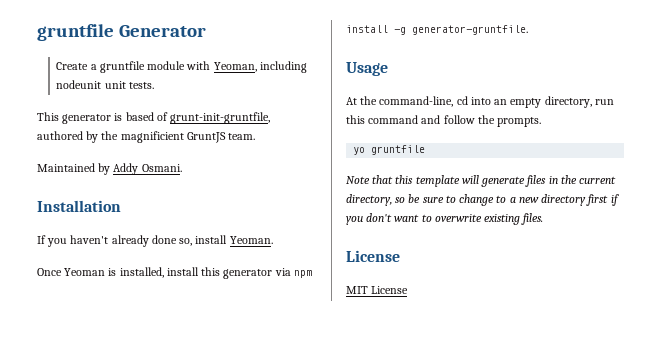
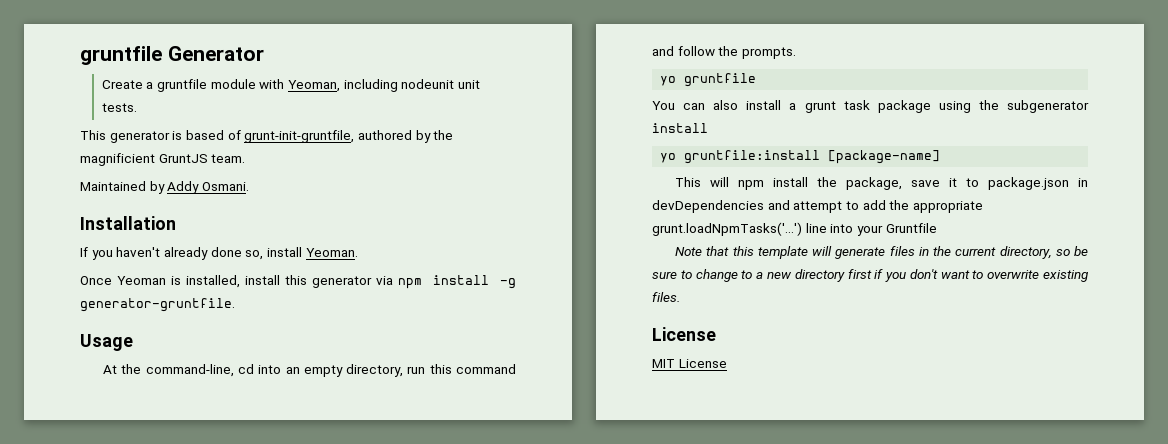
(426, 150) none -> [652,100,1089,113] [652,123,708,133] [660,150,941,164] [675,177,1088,190] [652,200,983,213] [652,222,937,236] // You can also install a grunt task package using the subgenerator install // yo gruntfile:install [package-name] // This will npm install the package, save it to package.json in devDependencies and attempt to add the appropriate grunt.loadNpmTasks('...') line into your Gruntfile

